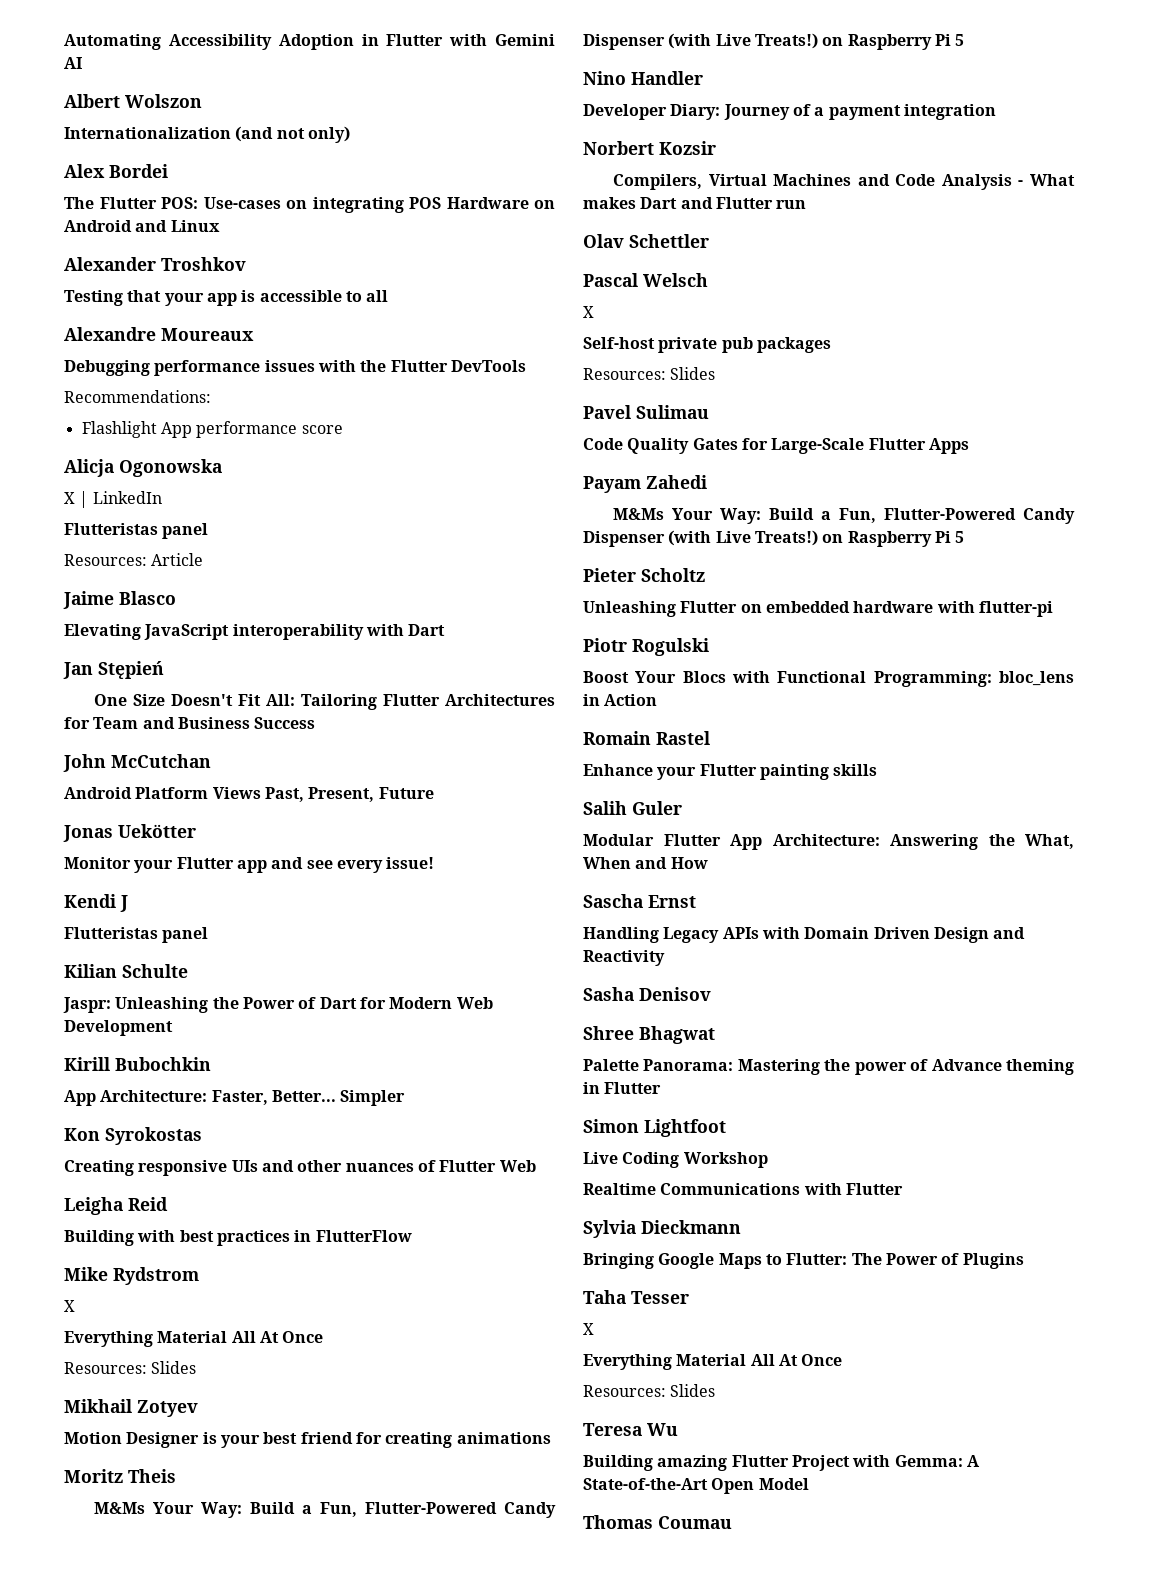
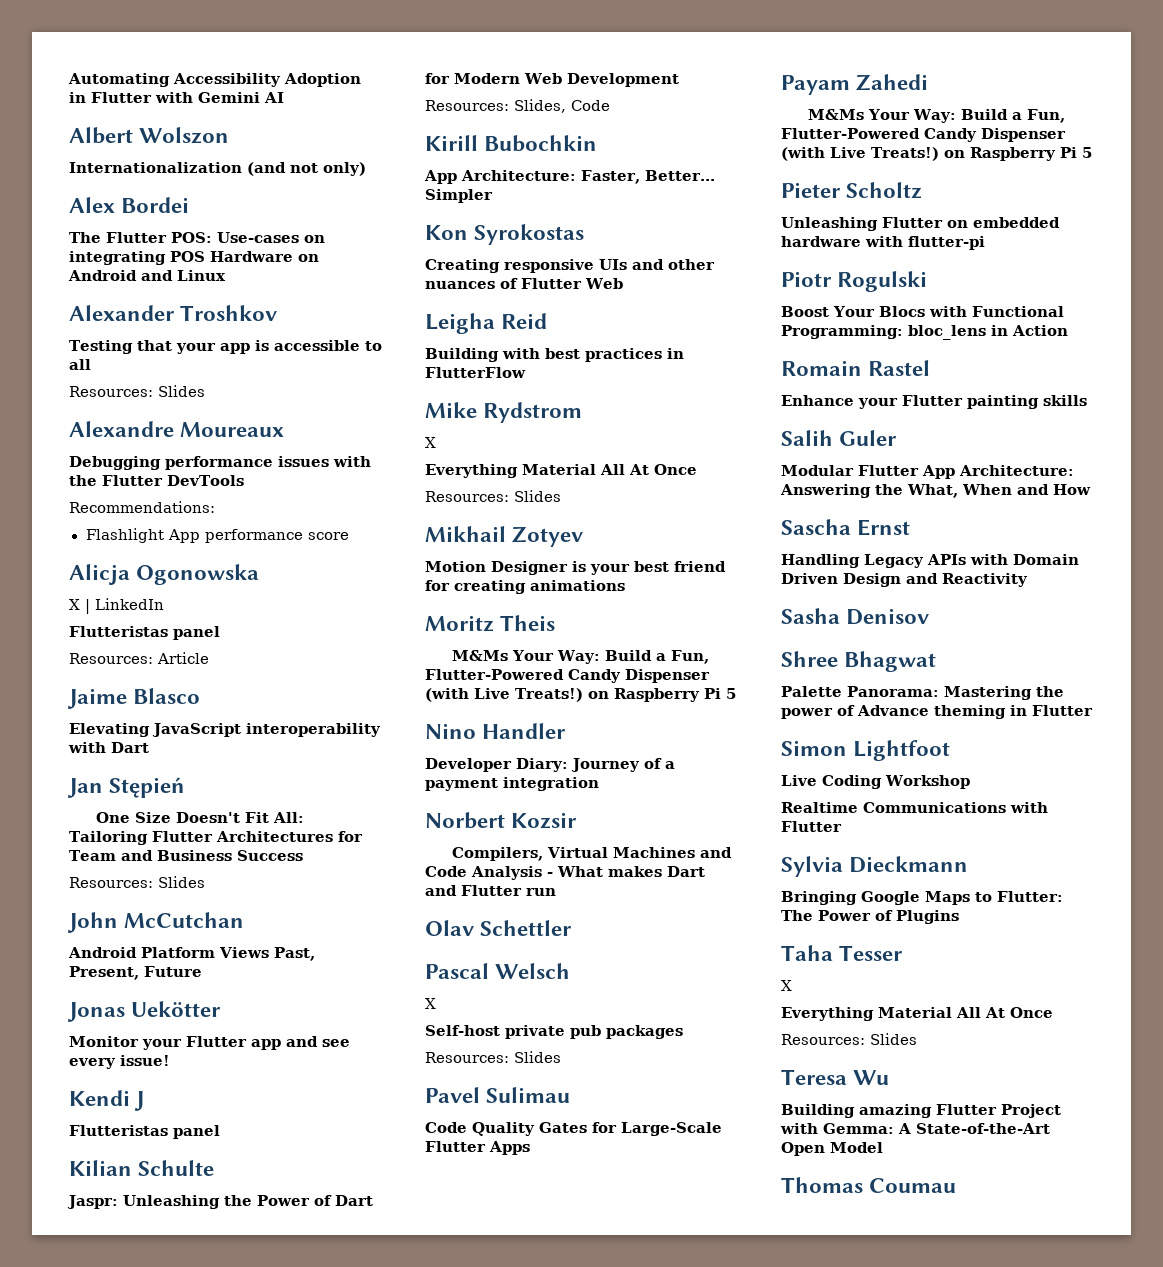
(389, 296) none -> [69,385,205,397] // Resources: Slides
(316, 723) none -> [69,876,205,888] // Resources: Slides
(173, 1028) none -> [425,99,610,113] // Resources: Slides, Code

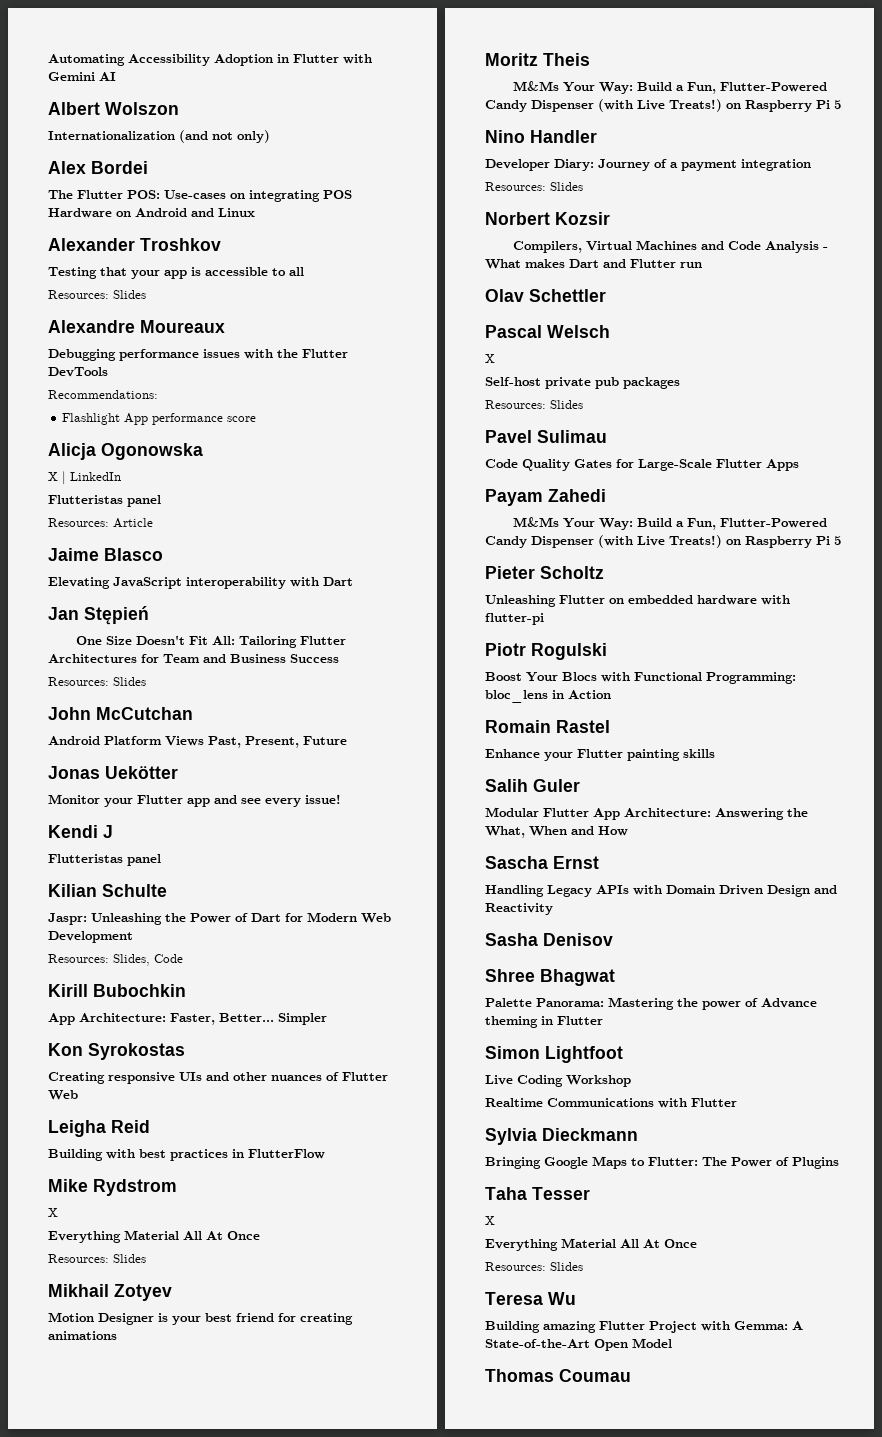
(599, 784) none -> [485,182,583,191] // Resources: Slides

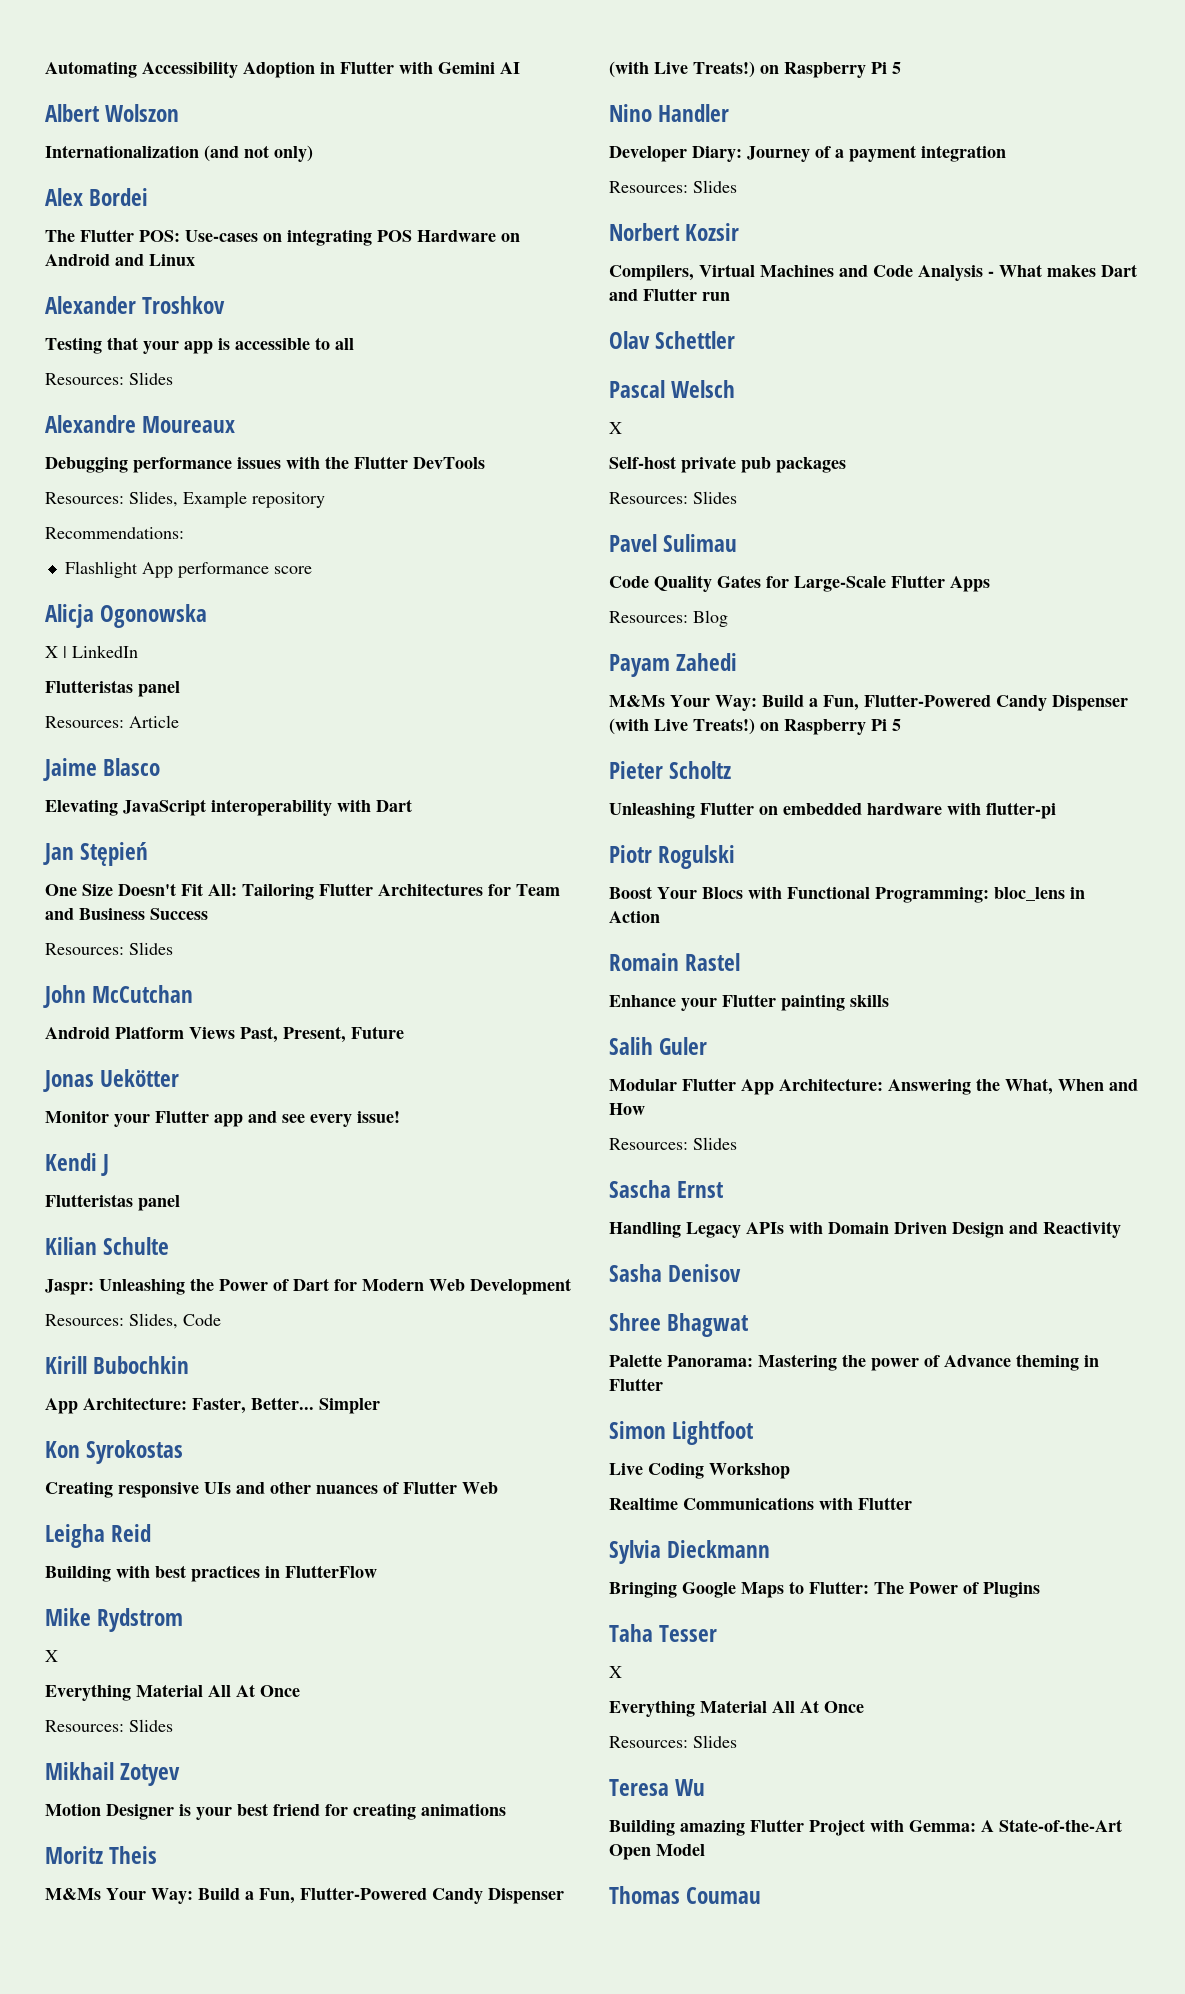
(108, 372) none -> [45,491,325,508] // Resources: Slides, Example repository
(799, 465) none -> [609,610,728,627] // Resources: Blog
(628, 831) none -> [609,1137,737,1150] // Resources: Slides

